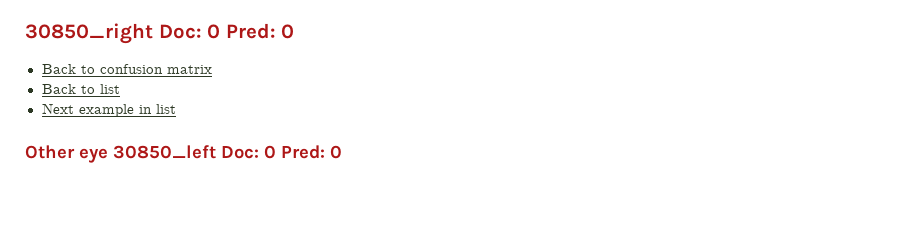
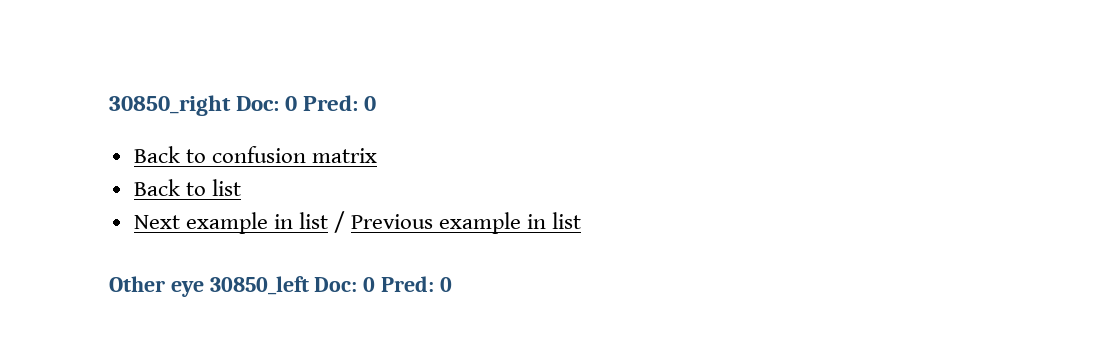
(176, 109) none -> [334,211,582,234] / Previous example in list

